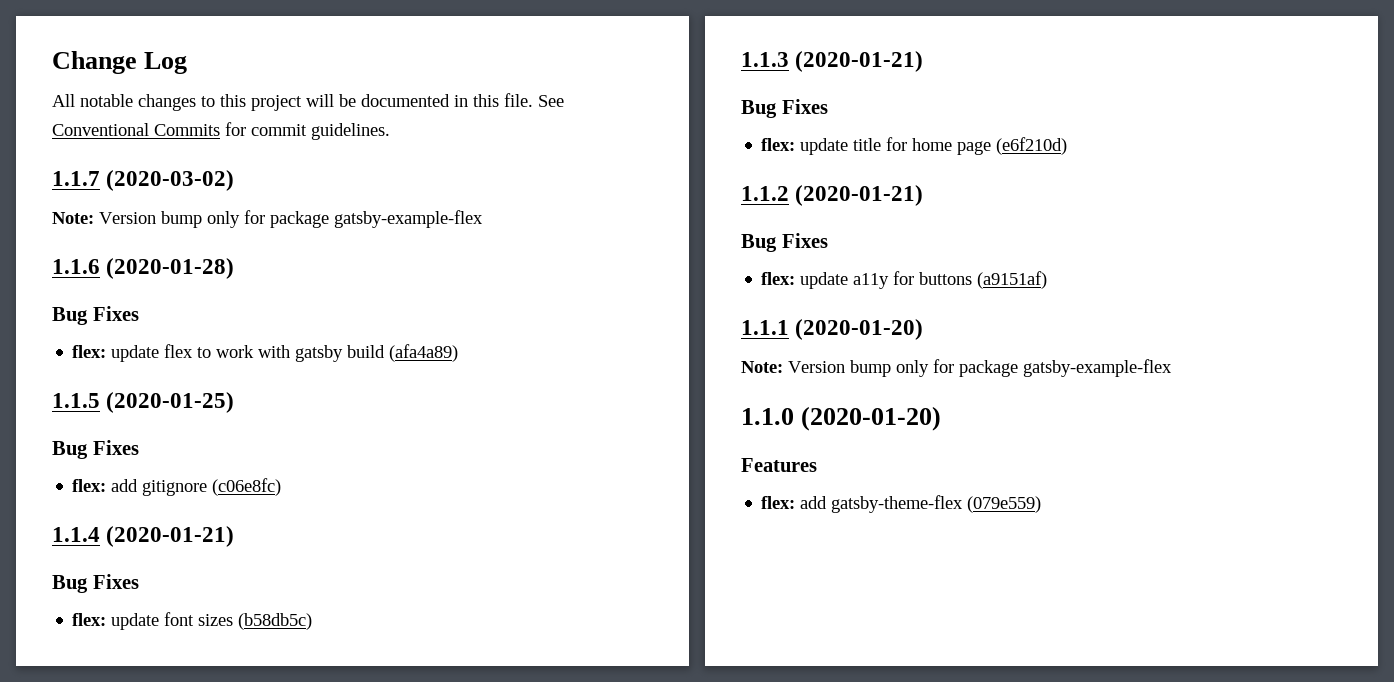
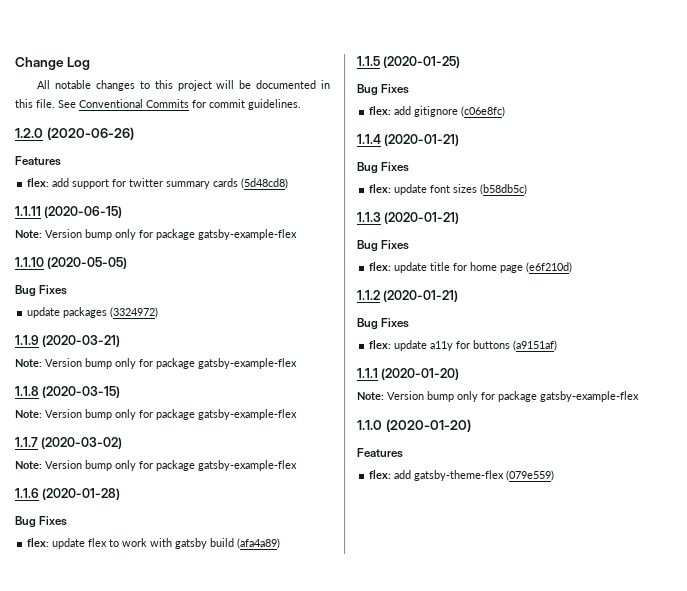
(390, 131) none -> [15,127,134,140] [15,156,61,166] [27,178,289,189] [15,206,123,218] [15,229,297,240] [15,257,128,269] [15,285,68,297] [27,307,159,318] [15,335,121,347] [15,358,297,369] [15,386,121,398] [15,409,297,420] // 1.2.0 (2020-06-26) // Features // flex: add support for twitter summary cards (5d48cd8) // 1.1.11 (2020-06-15) // Note: Version bump only for package gatsby-example-flex // 1.1.10 (2020-05-05) // Bug Fixes // update packages (3324972) // 1.1.9 (2020-03-21) // Note: Version bump only for package gatsby-example-flex // 1.1.8 (2020-03-15) // Note: Version bump only for package gatsby-example-flex

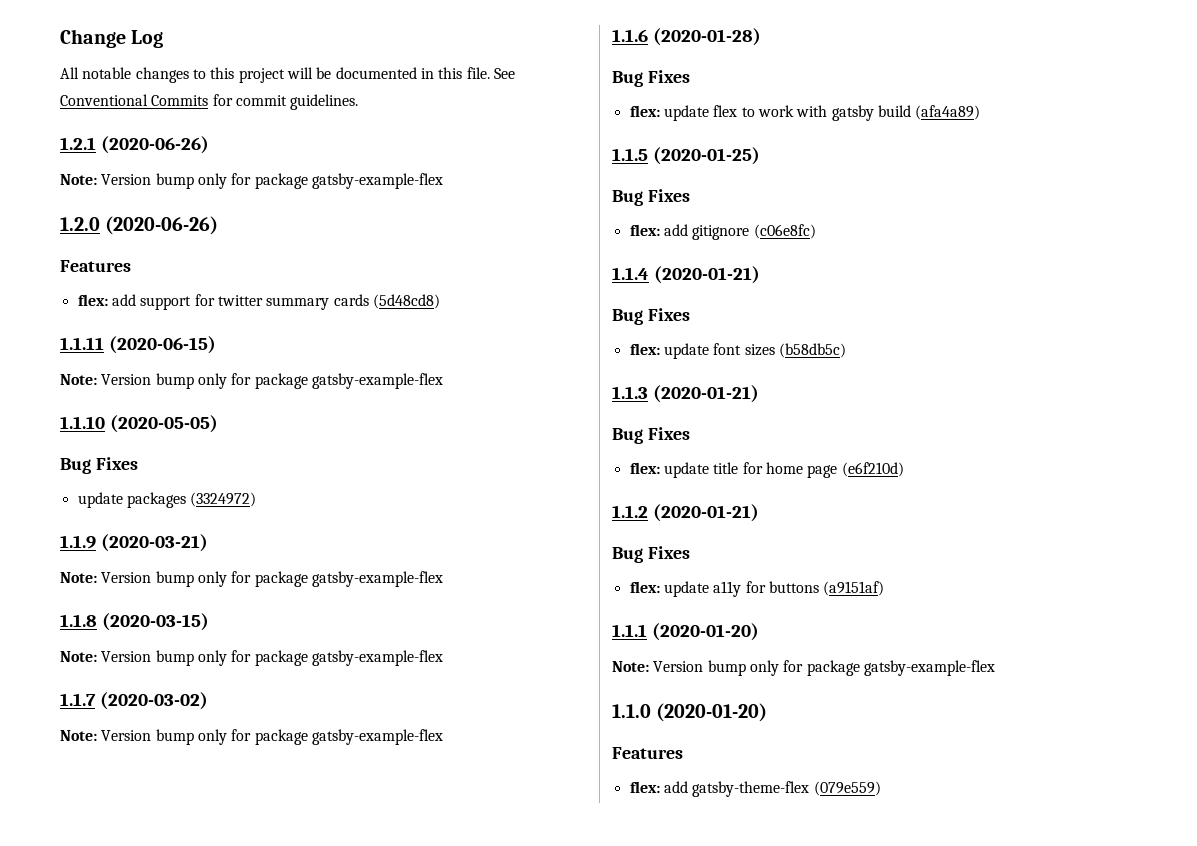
(301, 104) none -> [60,136,209,154] [60,173,443,189] // 1.2.1 (2020-06-26) // Note: Version bump only for package gatsby-example-flex

